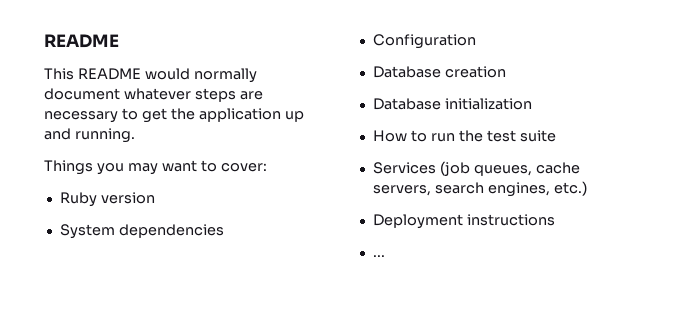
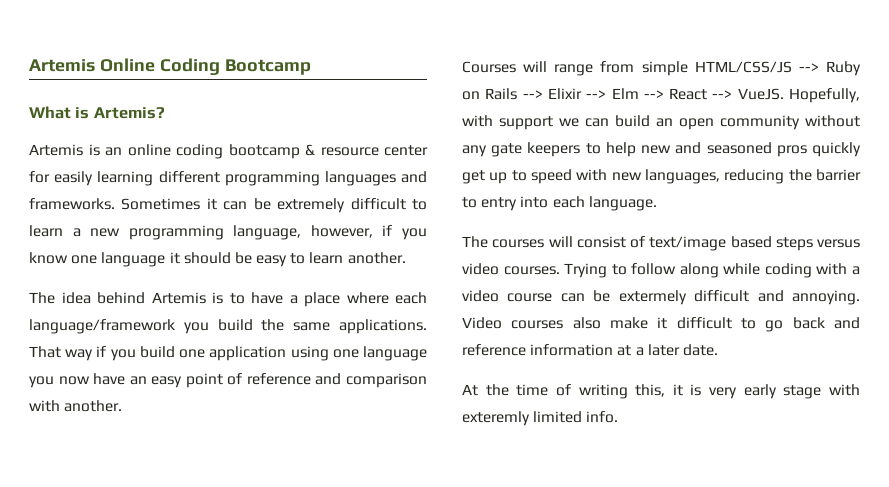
[44,34,119,48] [44,68,257,83] [44,88,263,102] [44,108,304,123] [44,128,135,143] [44,160,267,175] [59,192,155,207] [59,224,224,239] [372,34,476,49] [372,66,506,78] [372,98,532,110] [372,130,556,142] [372,161,580,176] [372,181,587,197] [372,214,555,229] [372,255,385,257] README // This README would normally document whatever steps are necessary to get the application up and running. // Things you may want to cover: // Ruby version // System dependencies // Configuration // Database creation // Database initialization // How to run the test suite // Services (job queues, cache servers, search engines, etc.) // Deployment instructions // ... -> [29,58,311,75] [29,106,165,119] [29,144,428,159] [29,171,427,186] [29,198,427,213] [29,225,427,240] [29,252,406,267] [29,292,427,307] [29,319,428,334] [29,346,427,361] [29,373,427,388] [29,400,123,412] [462,61,861,76] [462,88,860,103] [462,115,860,130] [462,142,861,157] [462,169,861,184] [462,196,657,211] [462,236,860,251] [462,263,860,278] [462,290,860,305] [462,317,860,332] [462,344,718,356] [462,384,860,399] [462,411,619,426] Artemis Online Coding Bootcamp // What is Artemis? // Artemis is an online coding bootcamp & resource center for easily learning different programming languages and frameworks. Sometimes it can be extremely difficult to learn a new programming language, however, if you know one language it should be easy to learn another. // The idea behind Artemis is to have a place where each language/framework you build the same applications. That way if you build one application using one language you now have an easy point of reference and comparison with another. // Courses will range from simple HTML/CSS/JS --> Ruby on Rails --> Elixir --> Elm --> React --> VueJS. Hopefully, with support we can build an open community without any gate keepers to help new and seasoned pros quickly get up to speed with new languages, reducing the barrier to entry into each language. // The courses will consist of text/image based steps versus video courses. Trying to follow along while coding with a video course can be extermely difficult and annoying. Video courses also make it difficult to go back and reference information at a later date. // At the time of writing this, it is very early stage with exteremly limited info.

